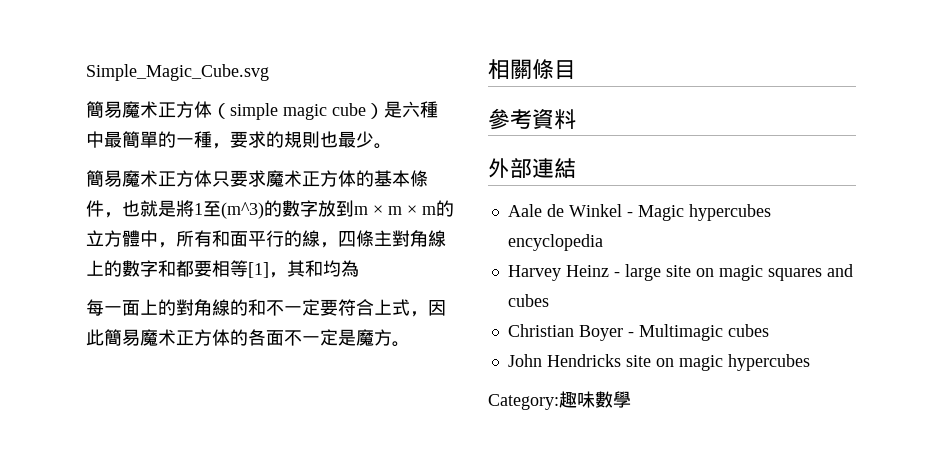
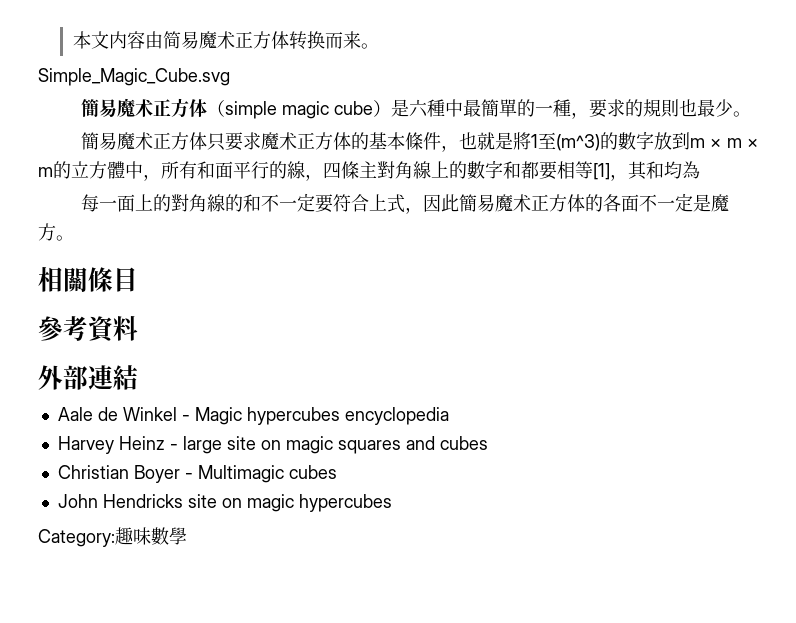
(86, 72) none -> [72,31,379,50] 本文内容由简易魔术正方体转换而来。 //

